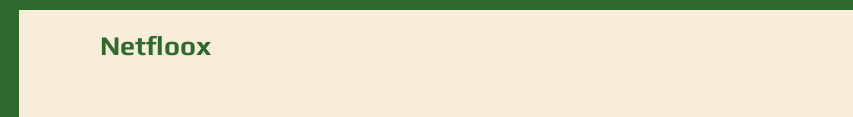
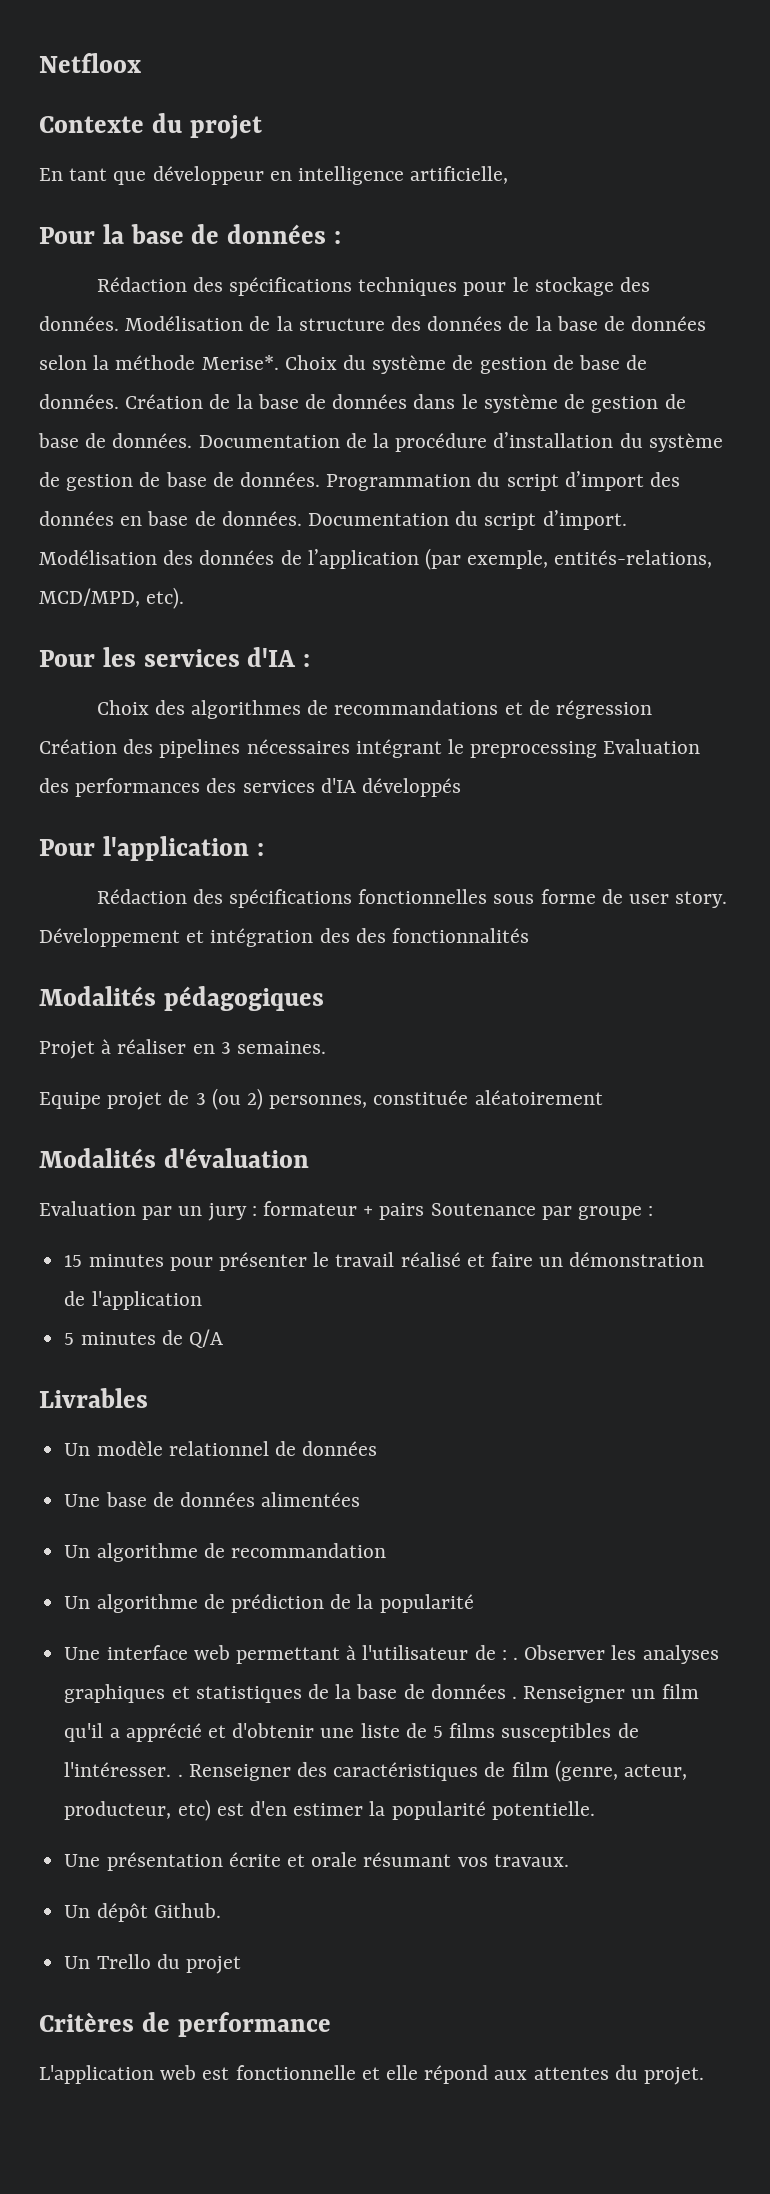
(212, 45) none -> [39,113,262,139] [39,166,509,185] [39,224,342,244] [96,277,651,296] [39,316,707,331] [39,355,648,374] [39,394,686,413] [38,432,723,452] [39,471,681,491] [39,510,627,530] [39,548,713,570] [39,587,185,609] [39,647,311,667] [96,700,653,719] [39,739,701,758] [39,778,462,797] [39,836,264,861] [96,889,728,908] [39,928,530,947] [39,986,324,1011] [39,1039,327,1059] [39,1088,603,1110] [39,1148,309,1168] [39,1201,654,1221] [64,1252,705,1271] [64,1291,202,1310] [64,1329,223,1348] [39,1388,148,1408] [64,1441,378,1456] [64,1492,361,1507] [64,1543,386,1562] [64,1594,474,1613] [64,1645,719,1664] [64,1684,699,1703] [64,1723,639,1742] [64,1760,687,1782] [64,1799,595,1821] [64,1852,569,1871] [64,1903,221,1922] [64,1954,241,1974] [39,2012,331,2037] [39,2065,705,2085] // Contexte du projet // En tant que développeur en intelligence artificielle, // Pour la base de données : // Rédaction des spécifications techniques pour le stockage des données. Modélisation de la structure des données de la base de données selon la méthode Merise*. Choix du système de gestion de base de données. Création de la base de données dans le système de gestion de base de données. Documentation de la procédure d’installation du système de gestion de base de données. Programmation du script d’import des données en base de données. Documentation du script d’import. Modélisation des données de l’application (par exemple, entités-relations, MCD/MPD, etc). // Pour les services d'IA : // Choix des algorithmes de recommandations et de régression Création des pipelines nécessaires intégrant le preprocessing Evaluation des performances des services d'IA développés // Pour l'application : // Rédaction des spécifications fonctionnelles sous forme de user story. Développement et intégration des des fonctionnalités // Modalités pédagogiques // Projet à réaliser en 3 semaines. // Equipe projet de 3 (ou 2) personnes, constituée aléatoirement // Modalités d'évaluation // Evaluation par un jury : formateur + pairs Soutenance par groupe : // 15 minutes pour présenter le travail réalisé et faire un démonstration de l'application // 5 minutes de Q/A // Livrables // Un modèle relationnel de données // Une base de données alimentées // Un algorithme de recommandation // Un algorithme de prédiction de la popularité // Une interface web permettant à l'utilisateur de : . Observer les analyses graphiques et statistiques de la base de données . Renseigner un film qu'il a apprécié et d'obtenir une liste de 5 films susceptibles de l'intéresser. . Renseigner des caractéristiques de film (genre, acteur, producteur, etc) est d'en estimer la popularité potentielle. // Une présentation écrite et orale résumant vos travaux. // Un dépôt Github. // Un Trello du projet // Critères de performance // L'application web est fonctionnelle et elle répond aux attentes du projet.

